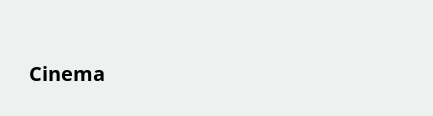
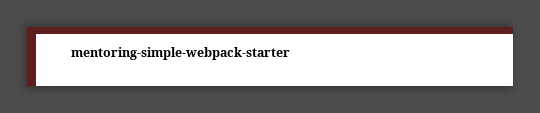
[29,66,105,81] Cinema -> [71,47,290,60] mentoring-simple-webpack-starter

